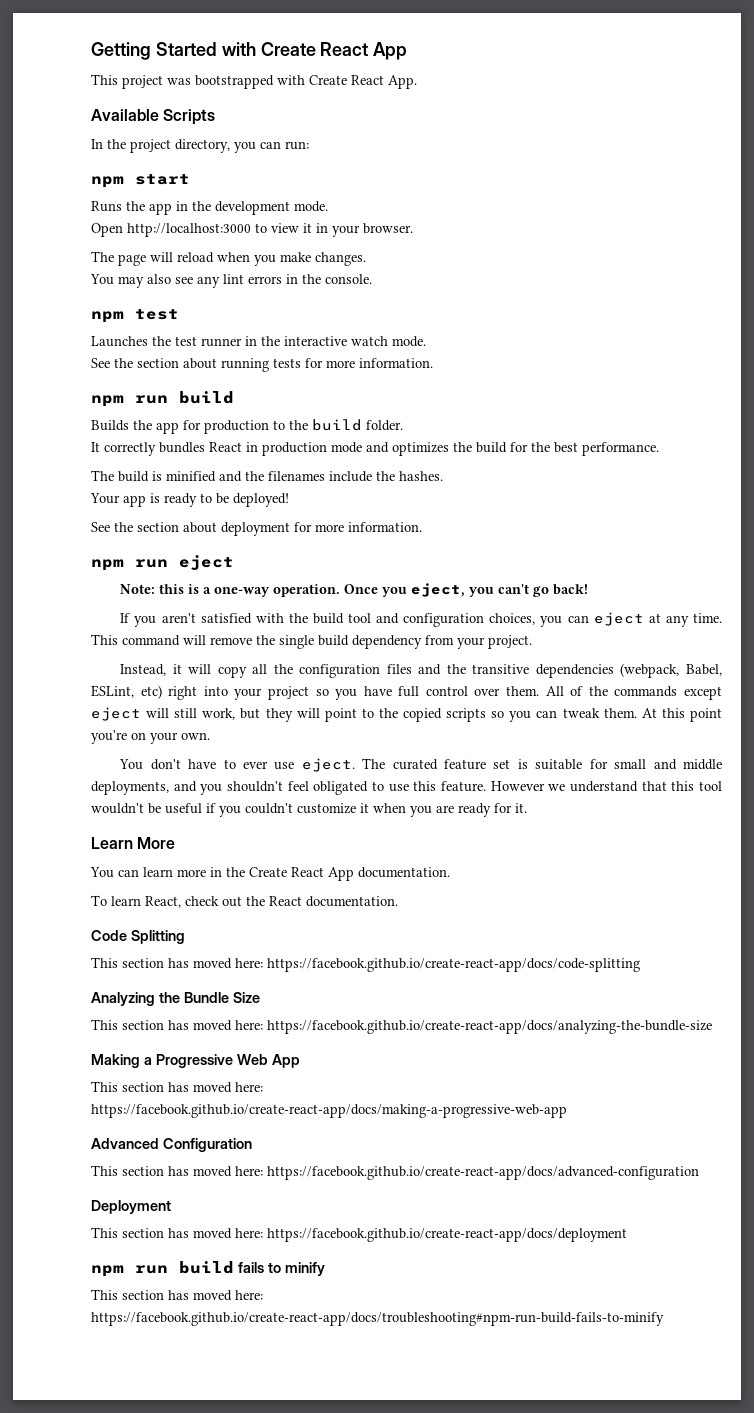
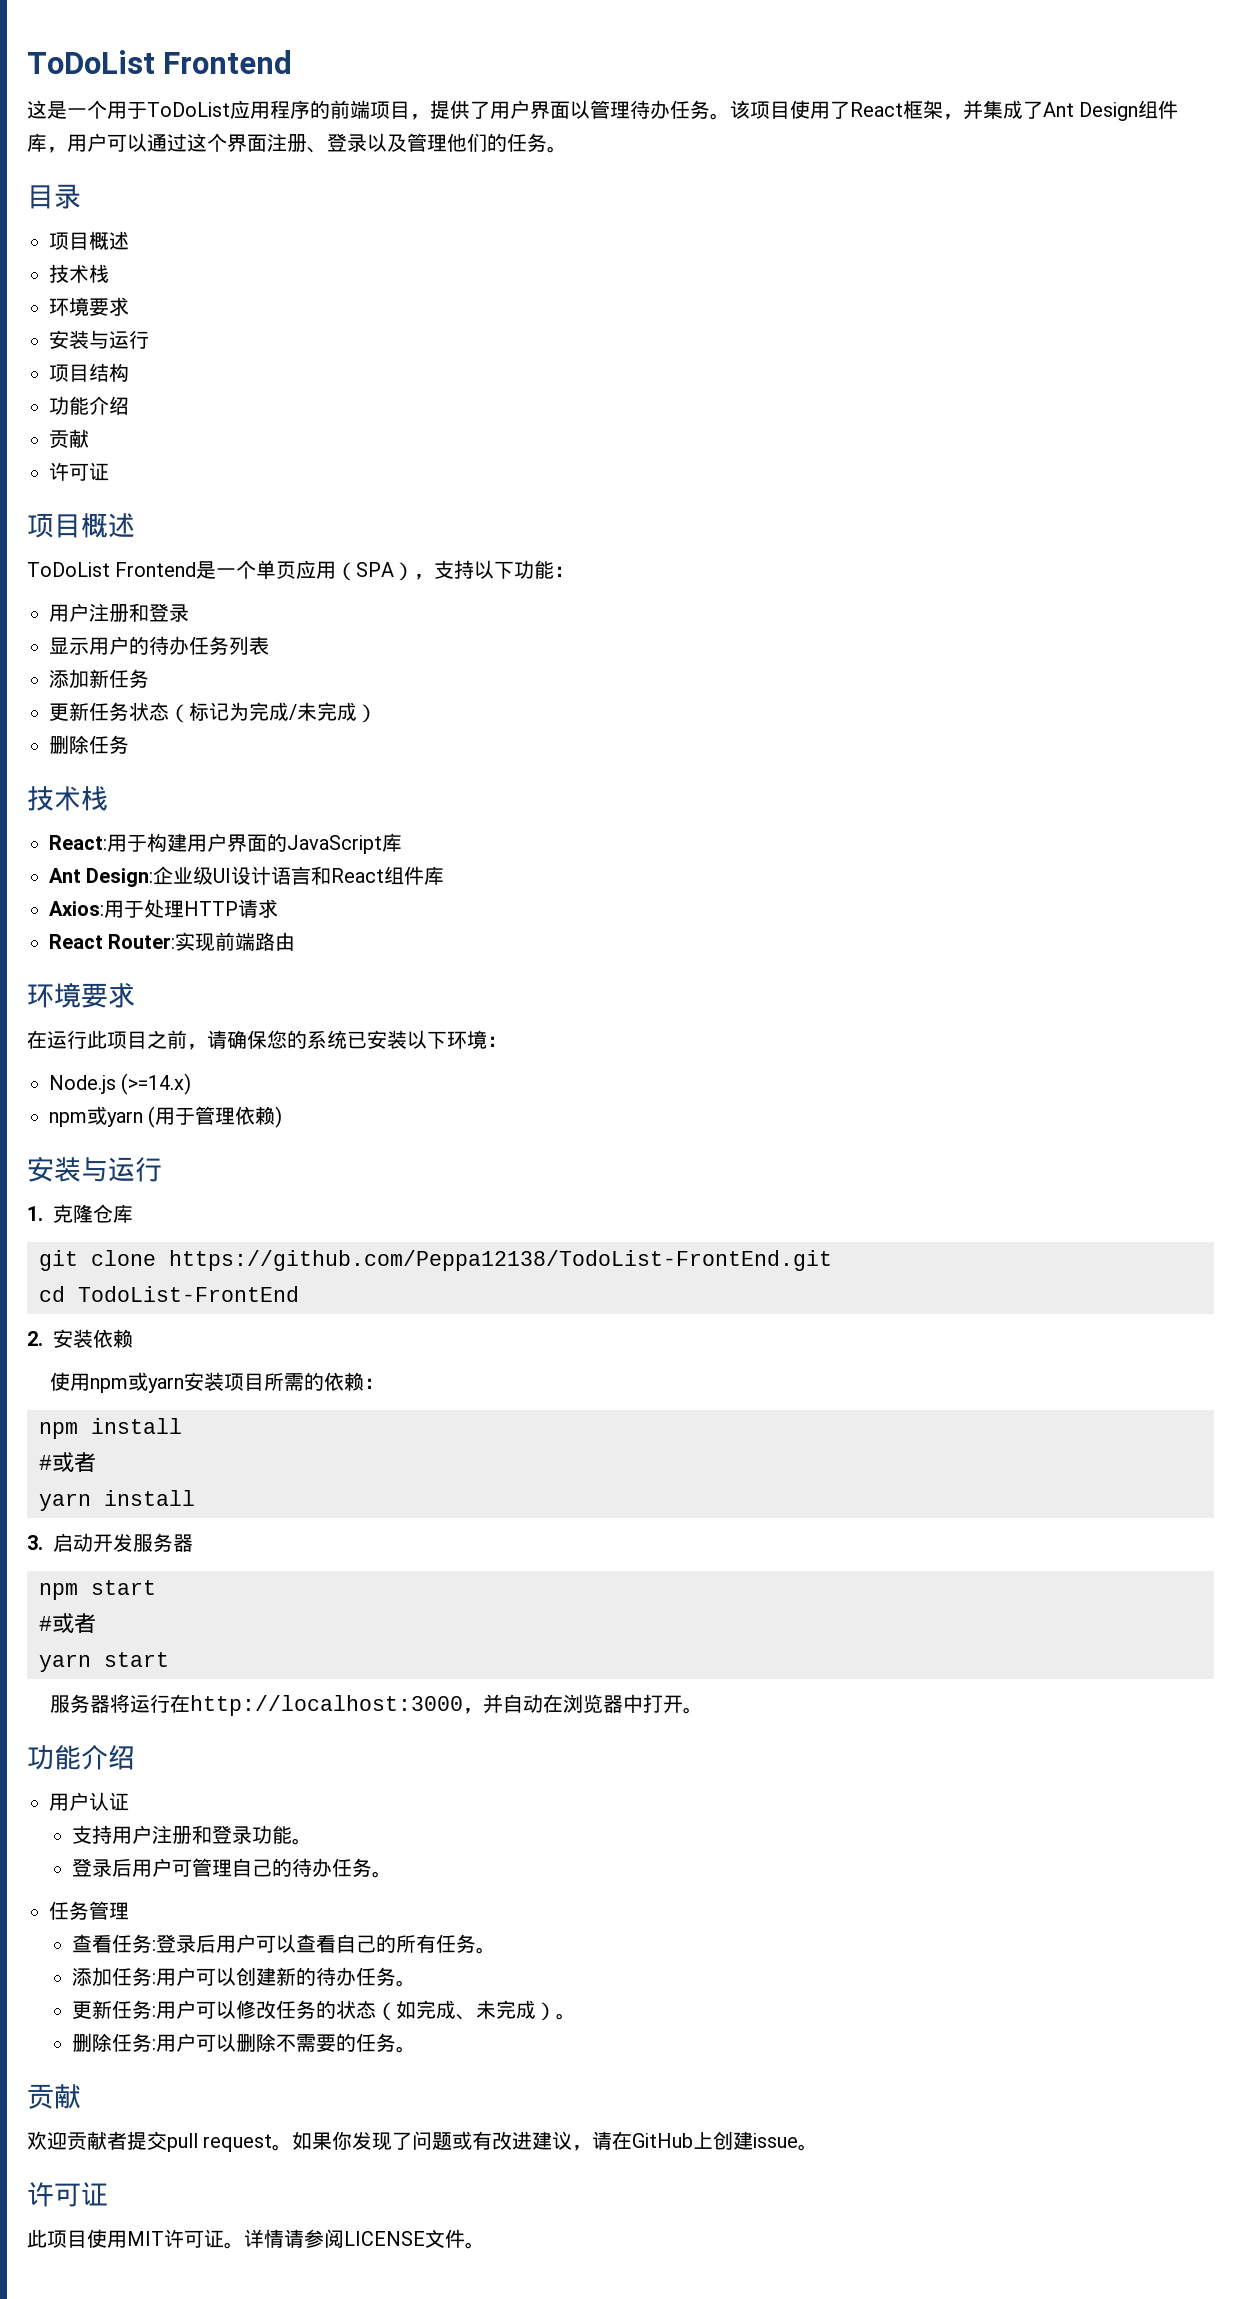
[91,42,408,60] [91,74,417,89] [91,109,216,125] [91,139,309,153] [91,174,190,188] [91,201,328,215] [91,223,413,237] [91,251,366,266] [90,274,372,288] [91,309,179,323] [91,336,426,347] [91,358,433,372] [91,391,234,407] [91,419,403,434] [91,442,659,456] [91,470,443,482] [90,493,289,507] [91,522,422,536] [91,555,234,571] [120,583,589,597] [120,612,722,627] [91,634,532,649] [120,663,723,678] [91,685,722,700] [91,707,722,722] [91,730,210,744] [119,758,722,772] [91,781,722,795] [91,803,527,817] [91,837,176,849] [90,867,450,881] [91,895,398,908] [91,930,185,944] [91,957,640,972] [91,992,260,1006] [91,1019,712,1034] [91,1054,300,1068] [91,1081,263,1093] [91,1104,567,1118] [91,1138,252,1152] [91,1165,699,1180] [91,1200,171,1214] [91,1227,627,1242] [91,1261,325,1277] [91,1289,263,1301] [91,1312,664,1326] Getting Started with Create React App // This project was bootstrapped with Create React App. // Available Scripts // In the project directory, you can run: // npm start // Runs the app in the development mode. // Open http://localhost:3000 to view it in your browser. // The page will reload when you make changes. // You may also see any lint errors in the console. // npm test // Launches the test runner in the interactive watch mode. // See the section about running tests for more information. // npm run build // Builds the app for production to the build folder. // It correctly bundles React in production mode and optimizes the build for the best performance. // The build is minified and the filenames include the hashes. // Your app is ready to be deployed! // See the section about deployment for more information. // npm run eject // Note: this is a one-way operation. Once you eject, you can't go back! // If you aren't satisfied with the build tool and configuration choices, you can eject at any time. This command will remove the single build dependency from your project. // Instead, it will copy all the configuration files and the transitive dependencies (webpack, Babel, ESLint, etc) right into your project so you have full control over them. All of the commands except eject will still work, but they will point to the copied scripts so you can tweak them. At this point you're on your own. // You don't have to ever use eject. The curated feature set is suitable for small and middle deployments, and you shouldn't feel obligated to use this feature. However we understand that this tool wouldn't be useful if you couldn't customize it when you are ready for it. // Learn More // You can learn more in the Create React App documentation. // To learn React, check out the React documentation. // Code Splitting // This section has moved here: https://facebook.github.io/create-react-app/docs/code-splitting // Analyzing the Bundle Size // This section has moved here: https://facebook.github.io/create-react-app/docs/analyzing-the-bundle-size // Making a Progressive Web App // This section has moved here: https://facebook.github.io/create-react-app/docs/making-a-progressive-web-app // Advanced Configuration // This section has moved here: https://facebook.github.io/create-react-app/docs/advanced-configuration // Deployment // This section has moved here: https://facebook.github.io/create-react-app/docs/deployment // npm run build fails to minify // This section has moved here: https://facebook.github.io/create-react-app/docs/troubleshooting#npm-run-build-fails-to-minify -> [27,50,293,74] [27,100,1179,121] [27,133,567,153] [27,184,81,209] [49,231,129,250] [49,264,109,283] [49,297,129,316] [49,330,149,349] [49,363,129,382] [49,396,129,415] [49,429,89,449] [49,462,109,481] [27,513,135,538] [27,560,575,581] [49,603,189,622] [49,636,269,655] [49,669,149,689] [49,702,377,723] [49,735,129,754] [27,786,108,811] [49,833,402,854] [49,866,445,887] [49,899,278,918] [49,932,296,952] [27,982,135,1008] [27,1030,507,1050] [49,1073,192,1095] [49,1106,283,1128] [27,1156,162,1182] [27,1204,133,1223] [39,1250,832,1271] [39,1286,299,1302] [27,1329,133,1348] [50,1372,385,1393] [39,1418,182,1439] [39,1452,96,1473] [39,1490,195,1511] [27,1533,193,1552] [39,1580,156,1600] [39,1613,96,1634] [39,1652,169,1672] [50,1694,704,1716] [27,1745,135,1770] [49,1792,129,1811] [72,1825,313,1845] [72,1858,393,1878] [49,1901,129,1920] [72,1934,497,1954] [72,1967,417,1987] [72,2000,577,2021] [72,2033,417,2053] [27,2084,81,2109] [27,2131,819,2152] [27,2182,108,2207] [27,2229,485,2249] ToDoList Frontend // 这是一个用于ToDoList应用程序的前端项目，提供了用户界面以管理待办任务。该项目使用了React框架，并集成了Ant Design组件库，用户可以通过这个界面注册、登录以及管理他们的任务。 // 目录 // 项目概述 // 技术栈 // 环境要求 // 安装与运行 // 项目结构 // 功能介绍 // 贡献 // 许可证 // 项目概述 // ToDoList Frontend是一个单页应用（SPA），支持以下功能： // 用户注册和登录 // 显示用户的待办任务列表 // 添加新任务 // 更新任务状态（标记为完成/未完成） // 删除任务 // 技术栈 // React:用于构建用户界面的JavaScript库 // Ant Design:企业级UI设计语言和React组件库 // Axios:用于处理HTTP请求 // React Router:实现前端路由 // 环境要求 // 在运行此项目之前，请确保您的系统已安装以下环境： // Node.js (>=14.x) // npm或yarn (用于管理依赖) // 安装与运行 // 1.克隆仓库 // git clone https://github.com/Peppa12138/TodoList-FrontEnd.git // cd TodoList-FrontEnd // 2.安装依赖 // 使用npm或yarn安装项目所需的依赖： // npm install // #或者 // yarn install // 3.启动开发服务器 // npm start // #或者 // yarn start // 服务器将运行在http://localhost:3000，并自动在浏览器中打开。 // 功能介绍 // 用户认证 // 支持用户注册和登录功能。 // 登录后用户可管理自己的待办任务。 // 任务管理 // 查看任务:登录后用户可以查看自己的所有任务。 // 添加任务:用户可以创建新的待办任务。 // 更新任务:用户可以修改任务的状态（如完成、未完成）。 // 删除任务:用户可以删除不需要的任务。 // 贡献 // 欢迎贡献者提交pull request。如果你发现了问题或有改进建议，请在GitHub上创建issue。 // 许可证 // 此项目使用MIT许可证。详情请参阅LICENSE文件。

